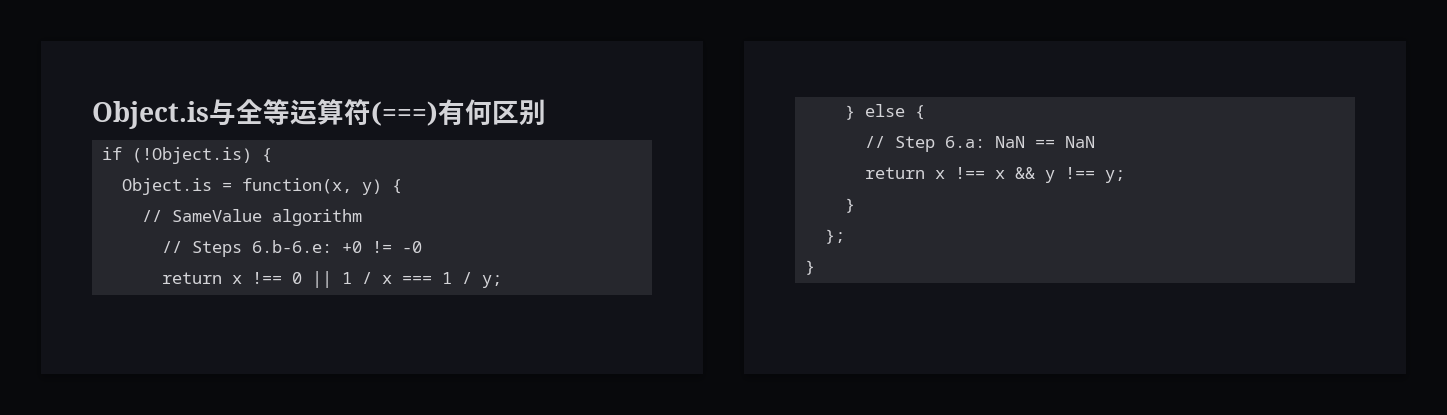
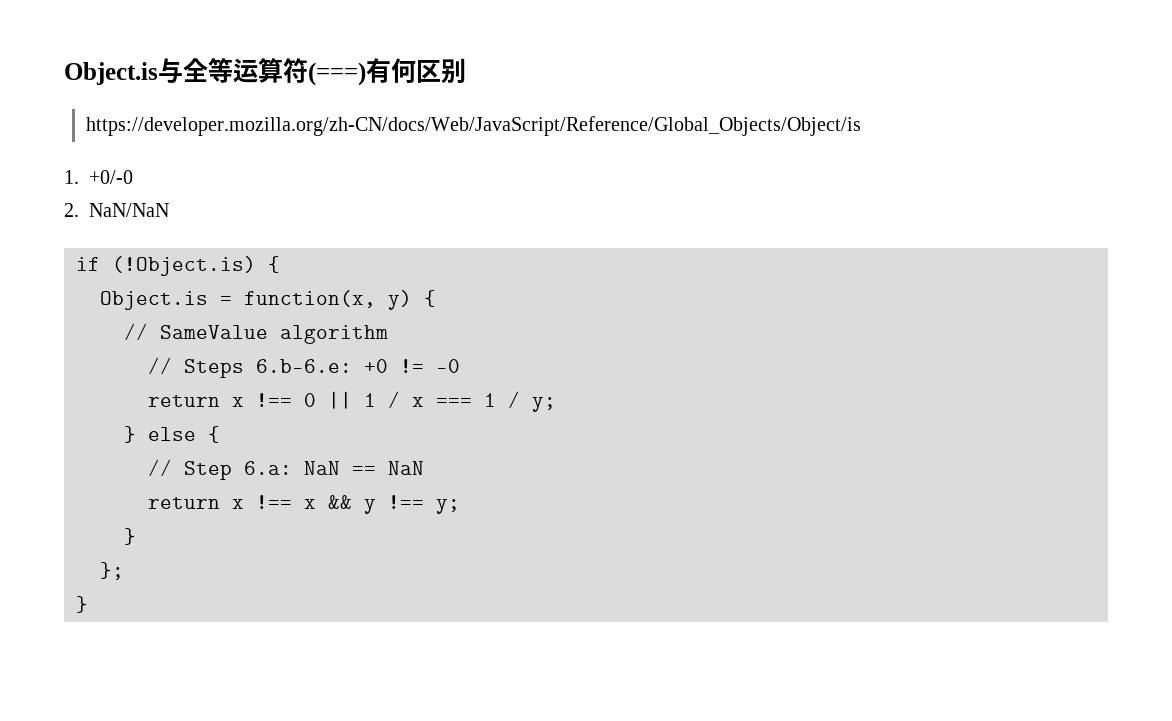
(546, 112) none -> [86,116,862,136] [64,170,133,184] [64,203,169,217] // https://developer.mozilla.org/zh-CN/docs/Web/JavaScript/Reference/Global_Objects/Object/is // 1. +0/-0 // 2. NaN/NaN

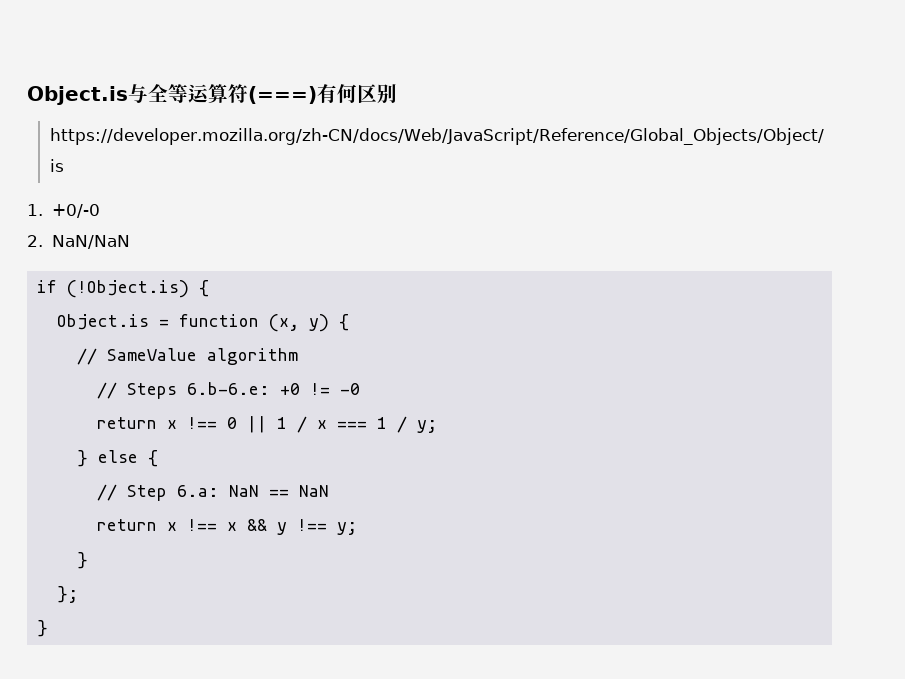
[244,290,376,308] function(x, -> [179,314,300,332] function (x,

